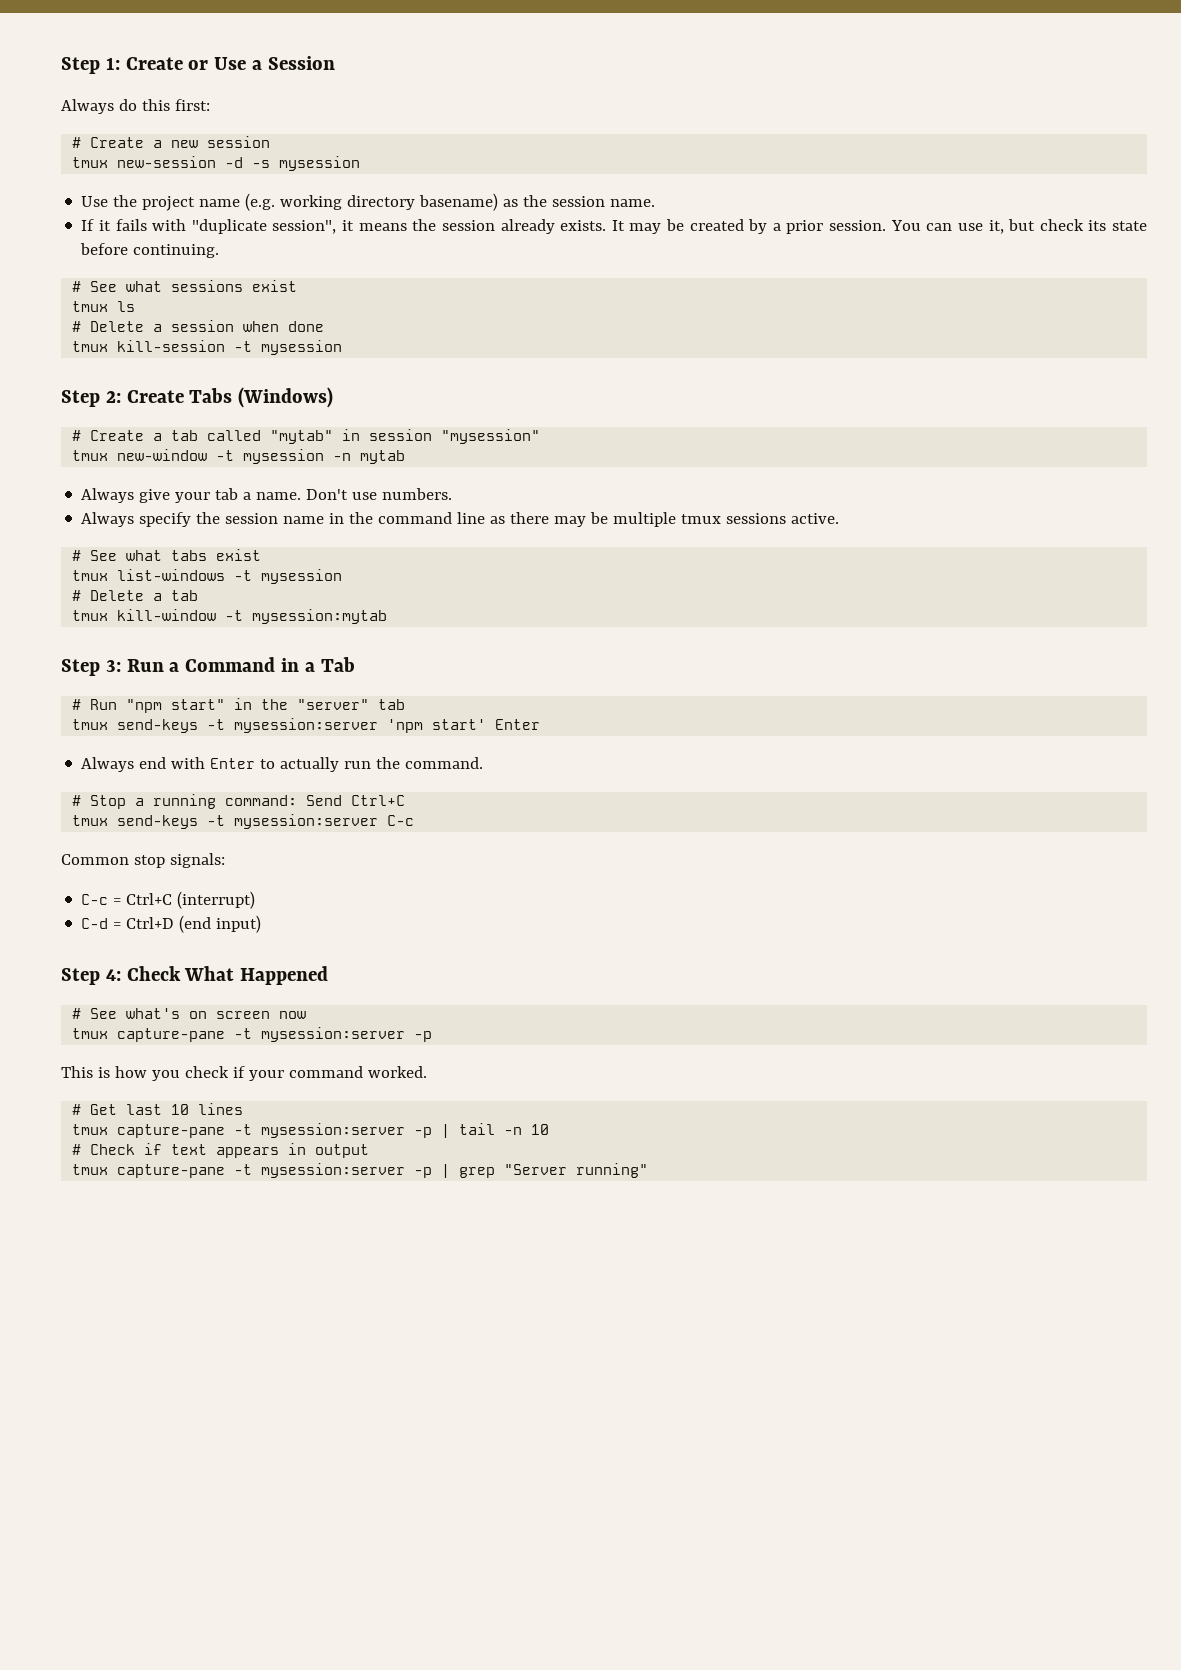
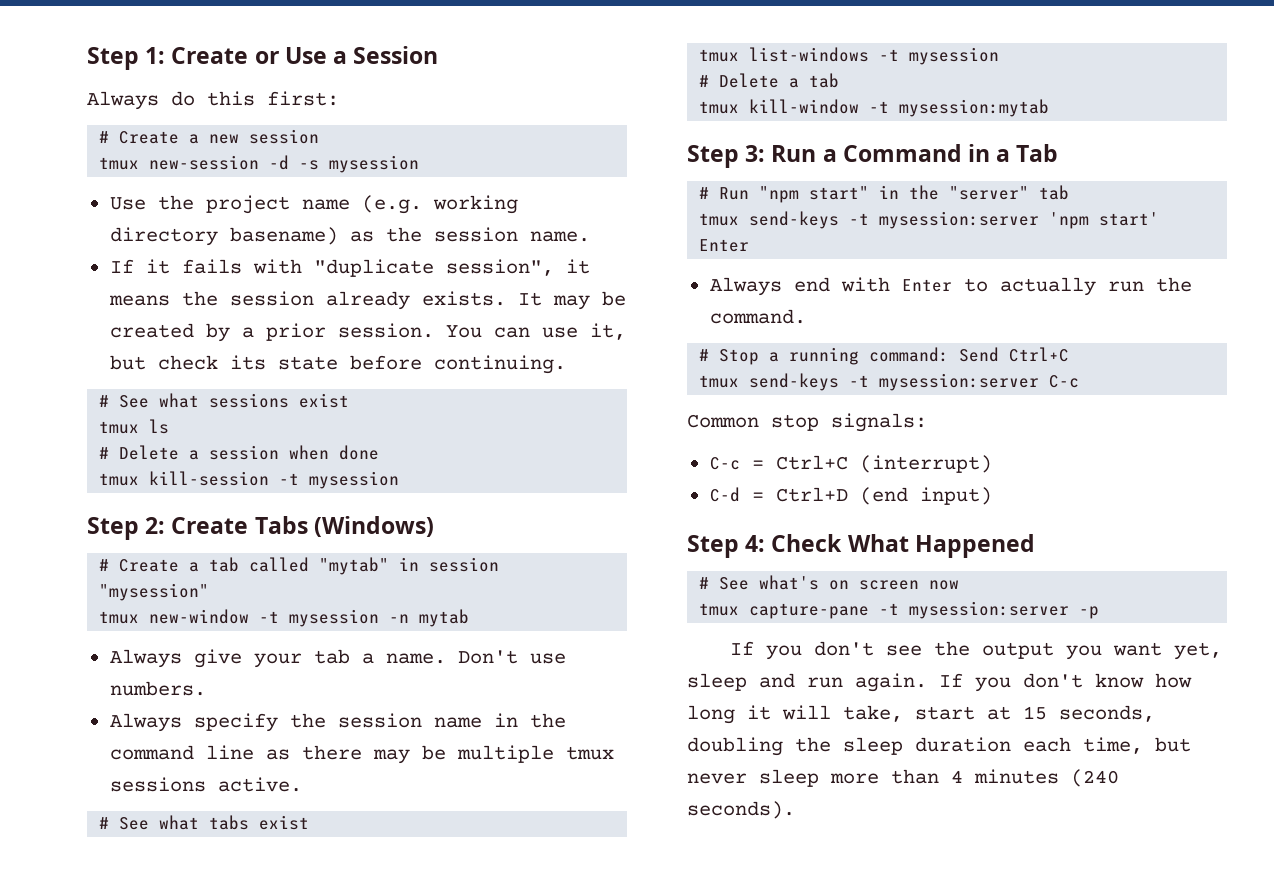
[61,1066,427,1081] [72,1103,244,1115] [72,1123,550,1138] [72,1143,370,1158] [72,1163,649,1178] This is how you check if your command worked. // # Get last 10 lines // tmux capture-pane -t mysession:server -p | tail -n 10 // # Check if text appears in output // tmux capture-pane -t mysession:server -p | grep "Server running" -> [729,641,1222,660] [687,673,1192,692] [687,705,1155,724] [687,737,1191,756] [687,769,1119,787] [687,801,795,819] If you don't see the output you want yet, sleep and run again. If you don't know how long it will take, start at 15 seconds, doubling the sleep duration each time, but never sleep more than 4 minutes (240 seconds).

